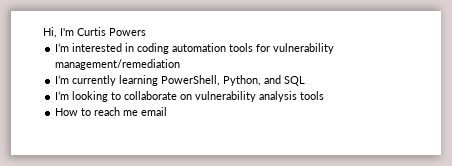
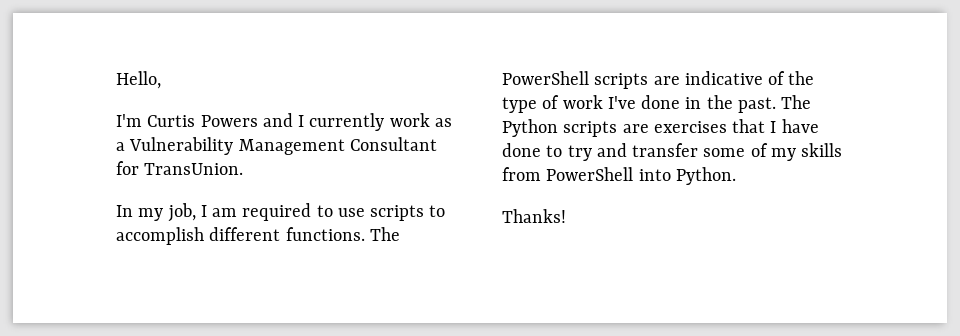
[43,27,57,38] Hi, -> [116,71,161,89] Hello, //
[55,43,335,54] [55,59,181,70] [55,75,306,86] [55,91,325,102] [55,107,168,116] // I’m interested in coding automation tools for vulnerability management/remediation // I’m currently learning PowerShell, Python, and SQL // I’m looking to collaborate on vulnerability analysis tools // How to reach me email -> [262,113,452,131] [116,137,437,155] [116,161,244,175] [116,203,446,222] [116,227,400,245] [502,71,815,89] [502,95,812,113] [502,119,819,137] [502,143,843,161] [502,167,736,185] [502,209,566,223] and I currently work as a Vulnerability Management Consultant for TransUnion. // In my job, I am required to use scripts to accomplish different functions. The PowerShell scripts are indicative of the type of work I've done in the past. The Python scripts are exercises that I have done to try and transfer some of my skills from PowerShell into Python. // Thanks!

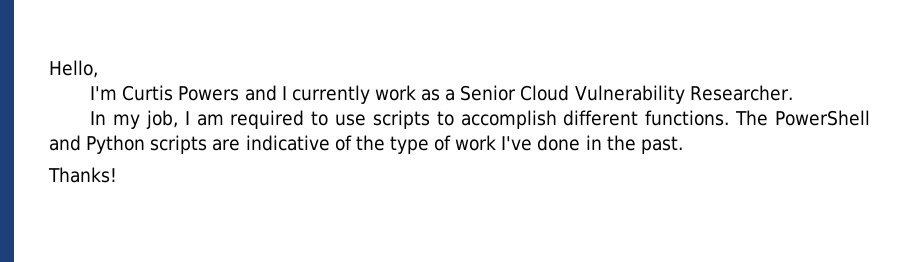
[129,137,437,155] [116,161,244,175] Vulnerability Management Consultant for TransUnion. -> [460,85,793,104] Senior Cloud Vulnerability Researcher.
(589, 78) none -> [49,135,146,154] and Python
[781,95,812,109] [502,119,819,137] [502,143,843,161] [502,167,736,185] The Python scripts are exercises that I have done to try and transfer some of my skills from PowerShell into Python. -> (683, 145) none

